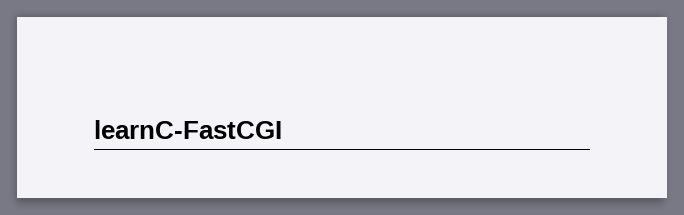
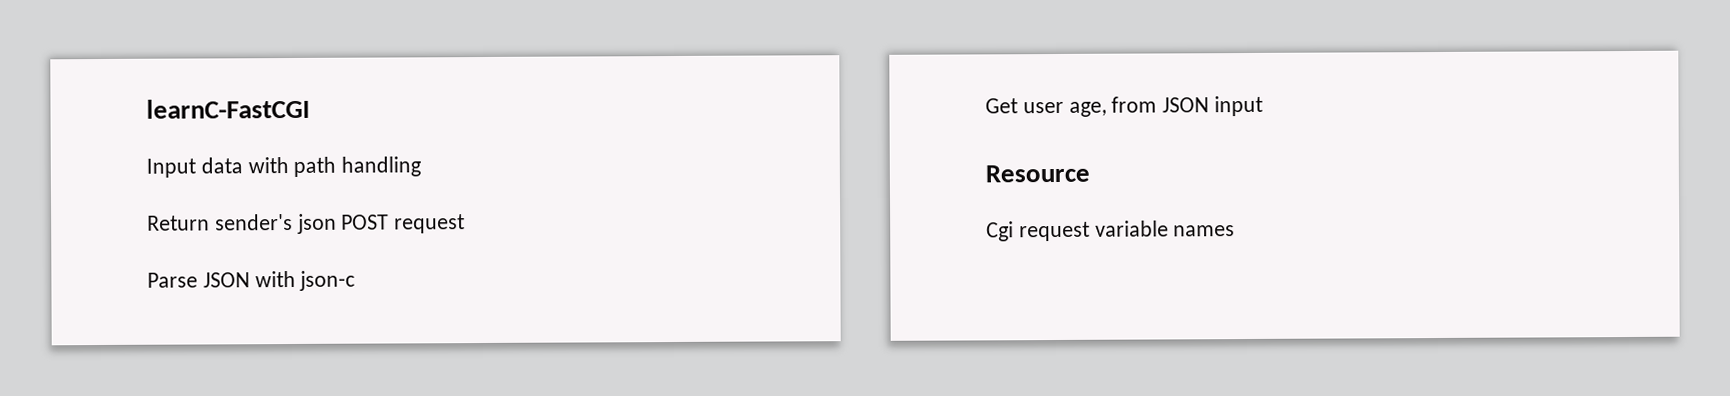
(282, 129) none -> [146,156,422,178] [147,213,466,234] [147,270,356,291] [985,95,1264,117] [985,164,1090,183] [986,220,1236,242] // Input data with path handling // Return sender's json POST request // Parse JSON with json-c // Get user age, from JSON input // Resource // Cgi request variable names

